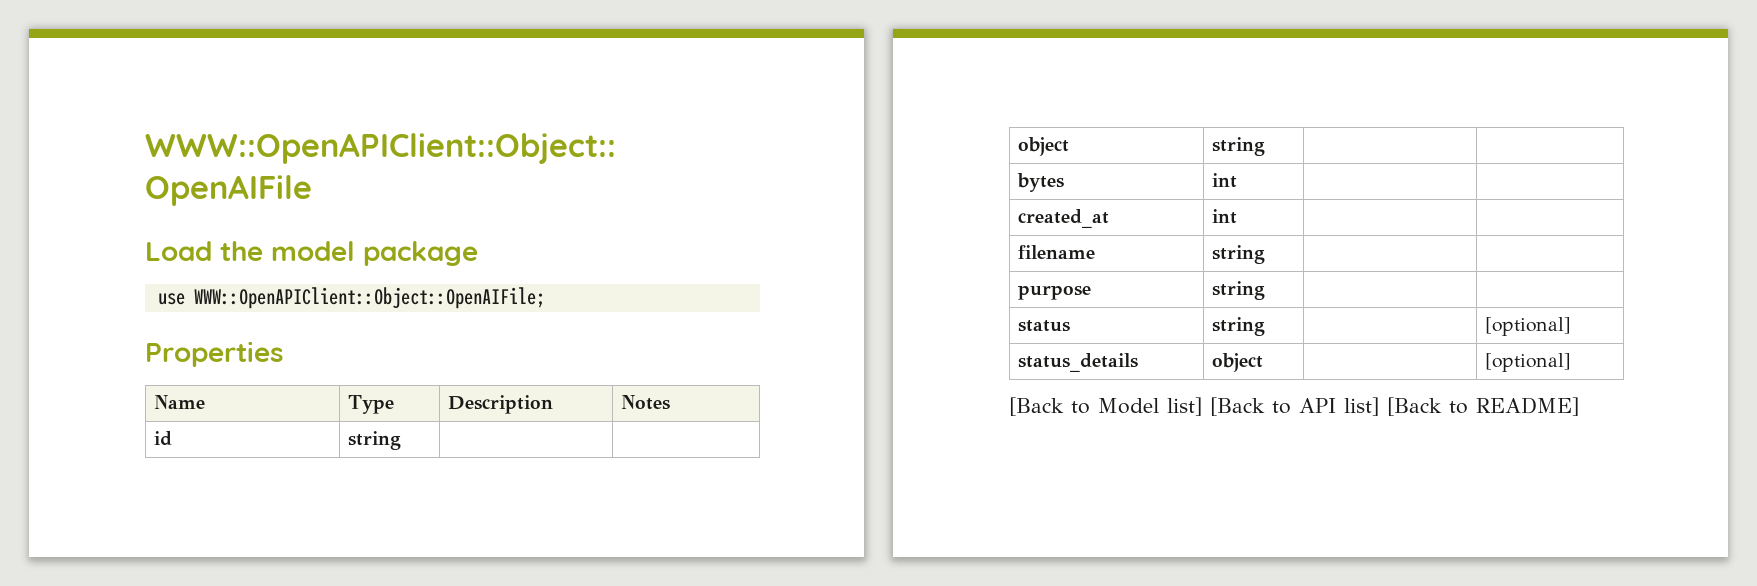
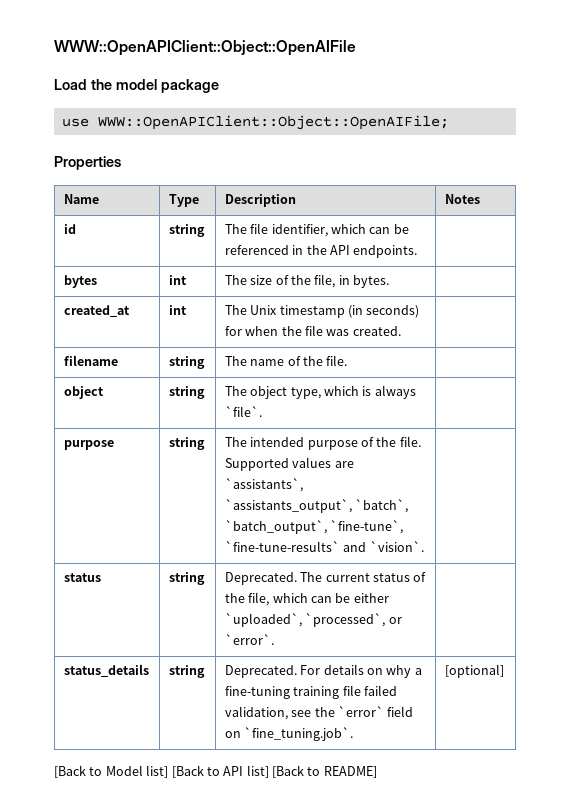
[1017,137,1069,156] [1211,137,1265,156] [1016,173,1064,192] [1211,173,1237,188] [1017,209,1109,228] [1211,209,1237,224] [1017,245,1095,259] [1211,245,1265,264] [1017,285,1091,300] [1211,281,1265,300] [1017,320,1070,332] [1211,317,1265,336] [1484,317,1571,336] [1017,353,1138,372] [1211,353,1263,372] | // object | string | | // bytes | int | | // created_at | int | | // filename | string | | // purpose | string | | // status | string | | [optional] // status_details | object | -> [224,223,409,237] [224,245,418,258] [63,275,97,288] [168,275,187,285] [224,274,390,288] [63,305,130,317] [168,305,187,315] [224,305,420,318] [224,325,401,336] [63,355,118,366] [168,356,205,369] [224,355,348,366] [63,386,104,399] [168,386,205,399] [224,385,416,399] [224,406,262,417] [63,440,114,450] [168,437,205,450] [224,436,421,450] [224,457,354,471] [224,478,303,492] [224,499,409,513] [224,520,404,534] [224,541,424,552] [63,573,101,582] [168,572,205,585] [224,572,427,585] [224,592,389,606] [224,613,402,627] [224,634,274,645] [63,664,149,677] [168,665,205,678] [224,664,422,678] [224,685,398,699] [224,706,414,720] [224,727,354,741] The file identifier, which can be referenced in the API endpoints. | // bytes | int | The size of the file, in bytes. | // created_at | int | The Unix timestamp (in seconds) for when the file was created. | // filename | string | The name of the file. | // object | string | The object type, which is always `file`. | // purpose | string | The intended purpose of the file. Supported values are `assistants`, `assistants_output`, `batch`, `batch_output`, `fine-tune`, `fine-tune-results` and `vision`. | // status | string | Deprecated. The current status of the file, which can be either `uploaded`, `processed`, or `error`. | // status_details | string | Deprecated. For details on why a fine-tuning training file failed validation, see the `error` field on `fine_tuning.job`.

